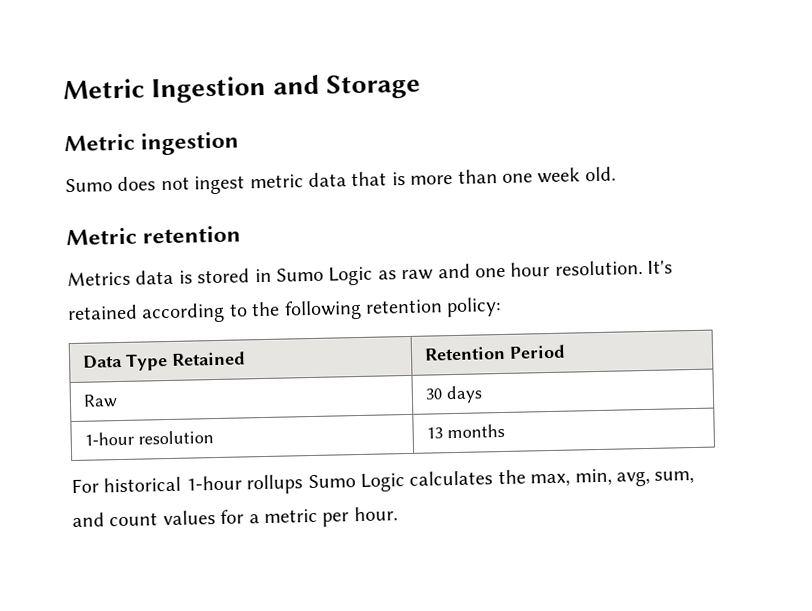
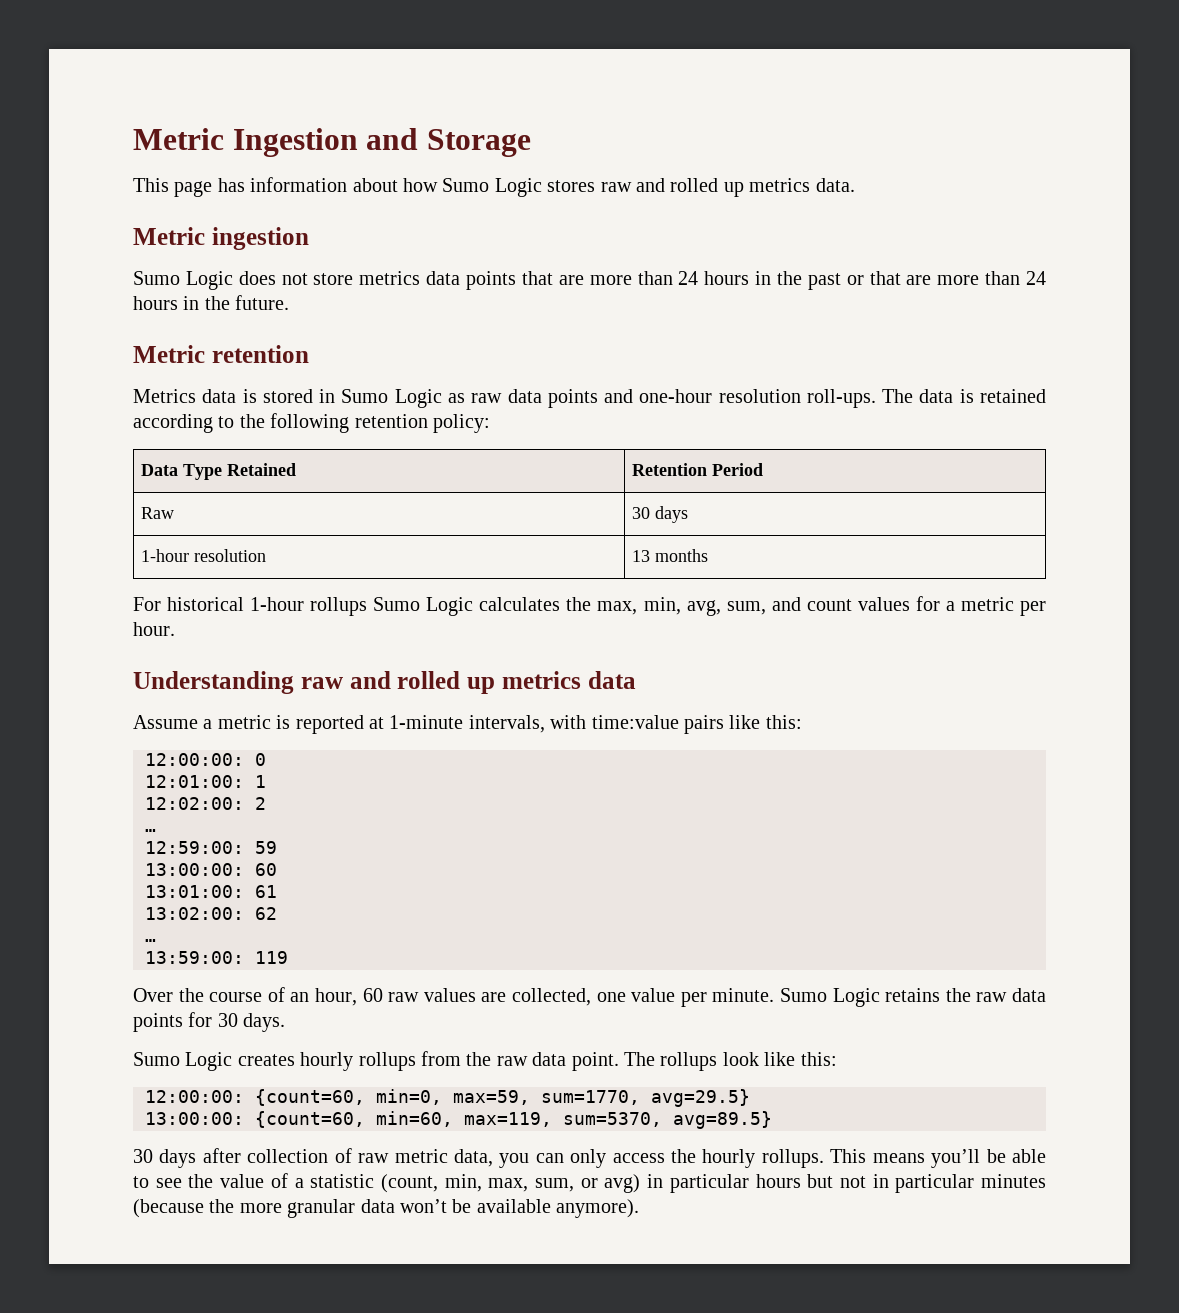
(421, 86) none -> [133,177,855,197] // This page has information about how Sumo Logic stores raw and rolled up metrics data.
(113, 185) none -> [185,271,233,290] Logic
[194,166,616,195] ingest metric data that is more than one week old. -> [313,271,1047,290] [133,295,290,310] store metrics data points that are more than 24 hours in the past or that are more than 24 hours in the future.
[437,260,674,279] and one hour resolution. It's -> [507,389,974,408] data points and one-hour resolution roll-ups. The data is
(398, 514) none -> [133,671,636,694] [133,715,802,734] [145,753,266,766] [145,775,266,788] [145,797,266,810] [145,829,156,832] [145,841,277,854] [145,863,277,876] [145,885,277,898] [145,907,277,920] [145,939,156,942] [145,951,288,964] [133,987,1047,1007] [133,1012,286,1032] [133,1051,837,1071] [145,1089,750,1107] [145,1111,772,1129] [133,1148,1047,1168] [133,1173,1047,1193] [133,1199,640,1218] // Understanding raw and rolled up metrics data // Assume a metric is reported at 1-minute intervals, with time:value pairs like this: // 12:00:00: 0 // 12:01:00: 1 // 12:02:00: 2 // … // 12:59:00: 59 // 13:00:00: 60 // 13:01:00: 61 // 13:02:00: 62 // … // 13:59:00: 119 // Over the course of an hour, 60 raw values are collected, one value per minute. Sumo Logic retains the raw data points for 30 days. // Sumo Logic creates hourly rollups from the raw data point. The rollups look like this: // 12:00:00: {count=60, min=0, max=59, sum=1770, avg=29.5} // 13:00:00: {count=60, min=60, max=119, sum=5370, avg=89.5} // 30 days after collection of raw metric data, you can only access the hourly rollups. This means you’ll be able to see the value of a statistic (count, min, max, sum, or avg) in particular hours but not in particular minutes (because the more granular data won’t be available anymore).

